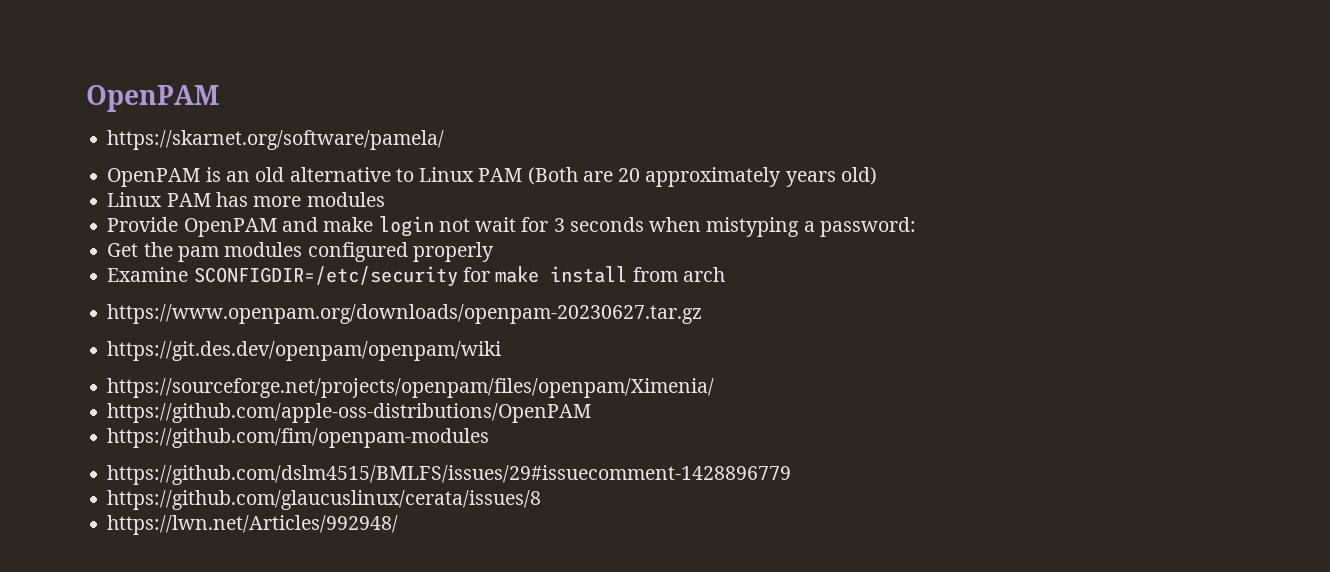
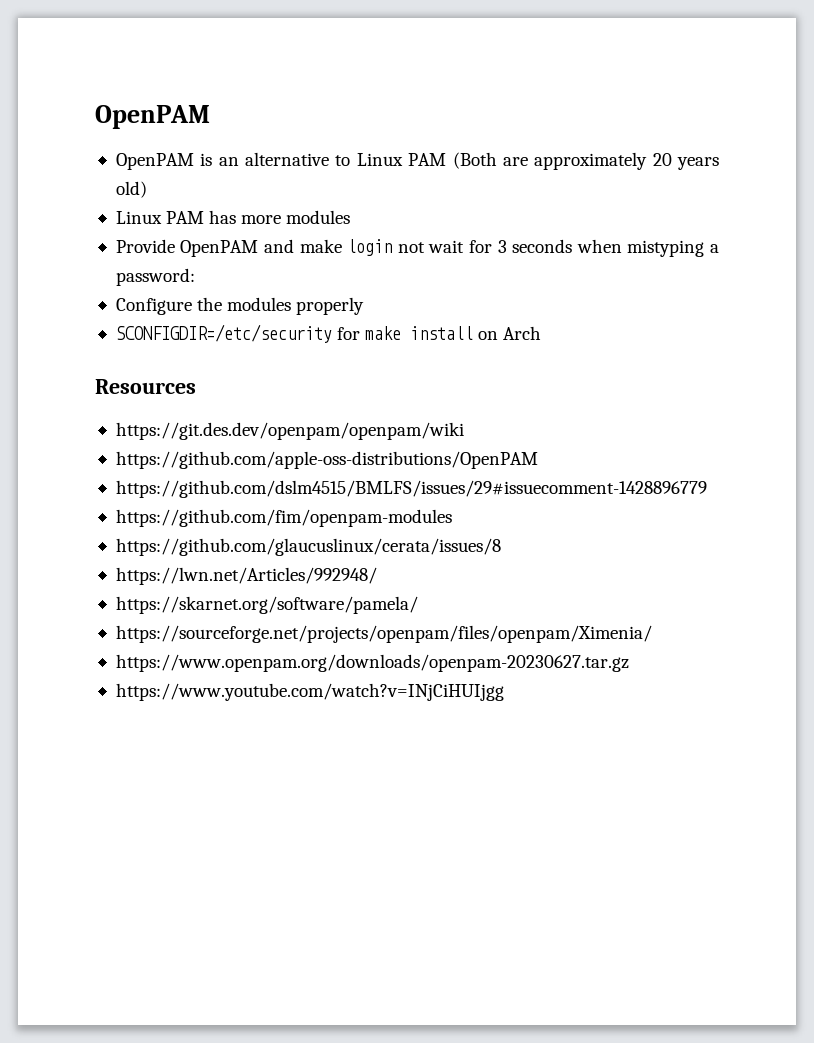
[86,85,219,112] [107,130,445,150] OpenPAM // https://skarnet.org/software/pamela/ -> [95,105,210,129] OpenPAM
[255,167,285,182] old -> (239, 161) none
[618,167,782,187] 20 approximately -> [534,152,672,170] approximately 20
[107,242,408,262] Get the pam modules configured -> [115,297,292,315] Configure the modules
[107,267,189,282] Examine -> (365, 306) none
[632,267,725,282] [107,304,703,324] from arch // https://www.openpam.org/downloads/openpam-20230627.tar.gz -> [478,326,542,340] [95,379,196,394] on Arch // Resources
[107,378,715,398] // https://sourceforge.net/projects/openpam/files/openpam/Ximenia/ -> (464, 431) none
(592, 413) none -> [115,480,707,498] // https://github.com/dslm4515/BMLFS/issues/29#issuecomment-1428896779
[107,465,792,485] // https://github.com/dslm4515/BMLFS/issues/29#issuecomment-1428896779 -> (452, 518) none
(399, 525) none -> [115,596,418,614] [115,625,652,643] [115,654,629,672] [115,683,504,701] // https://skarnet.org/software/pamela/ // https://sourceforge.net/projects/openpam/files/openpam/Ximenia/ // https://www.openpam.org/downloads/openpam-20230627.tar.gz // https://www.youtube.com/watch?v=INjCiHUIjgg

